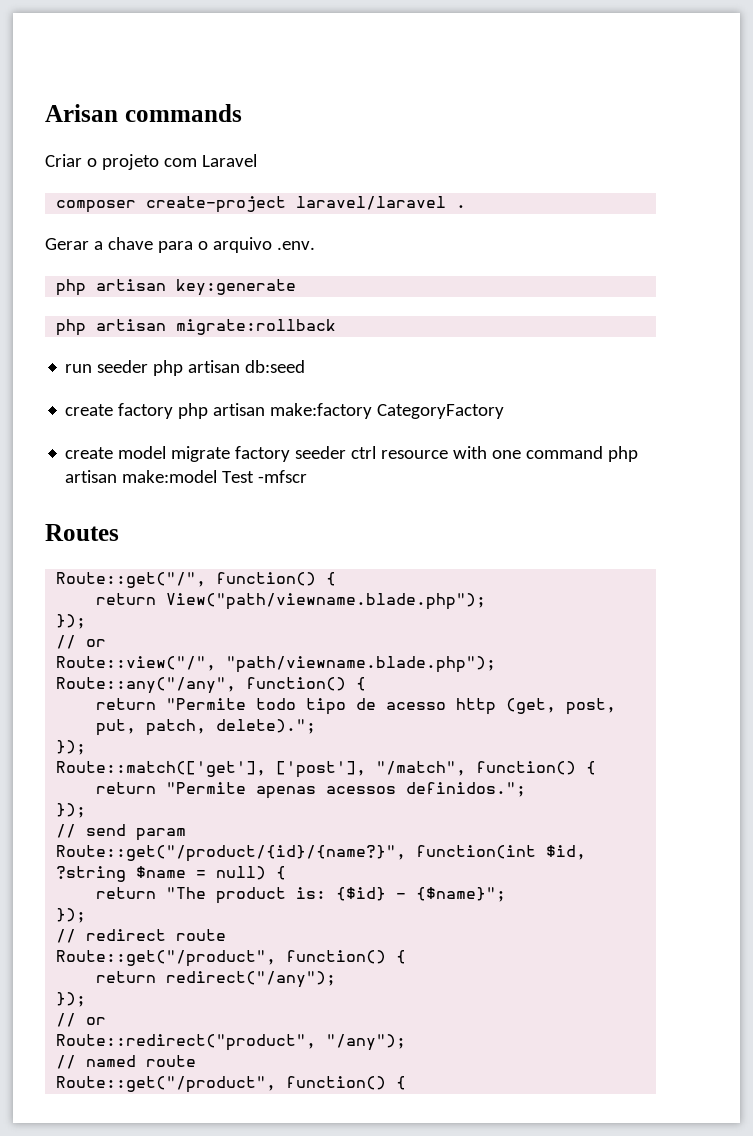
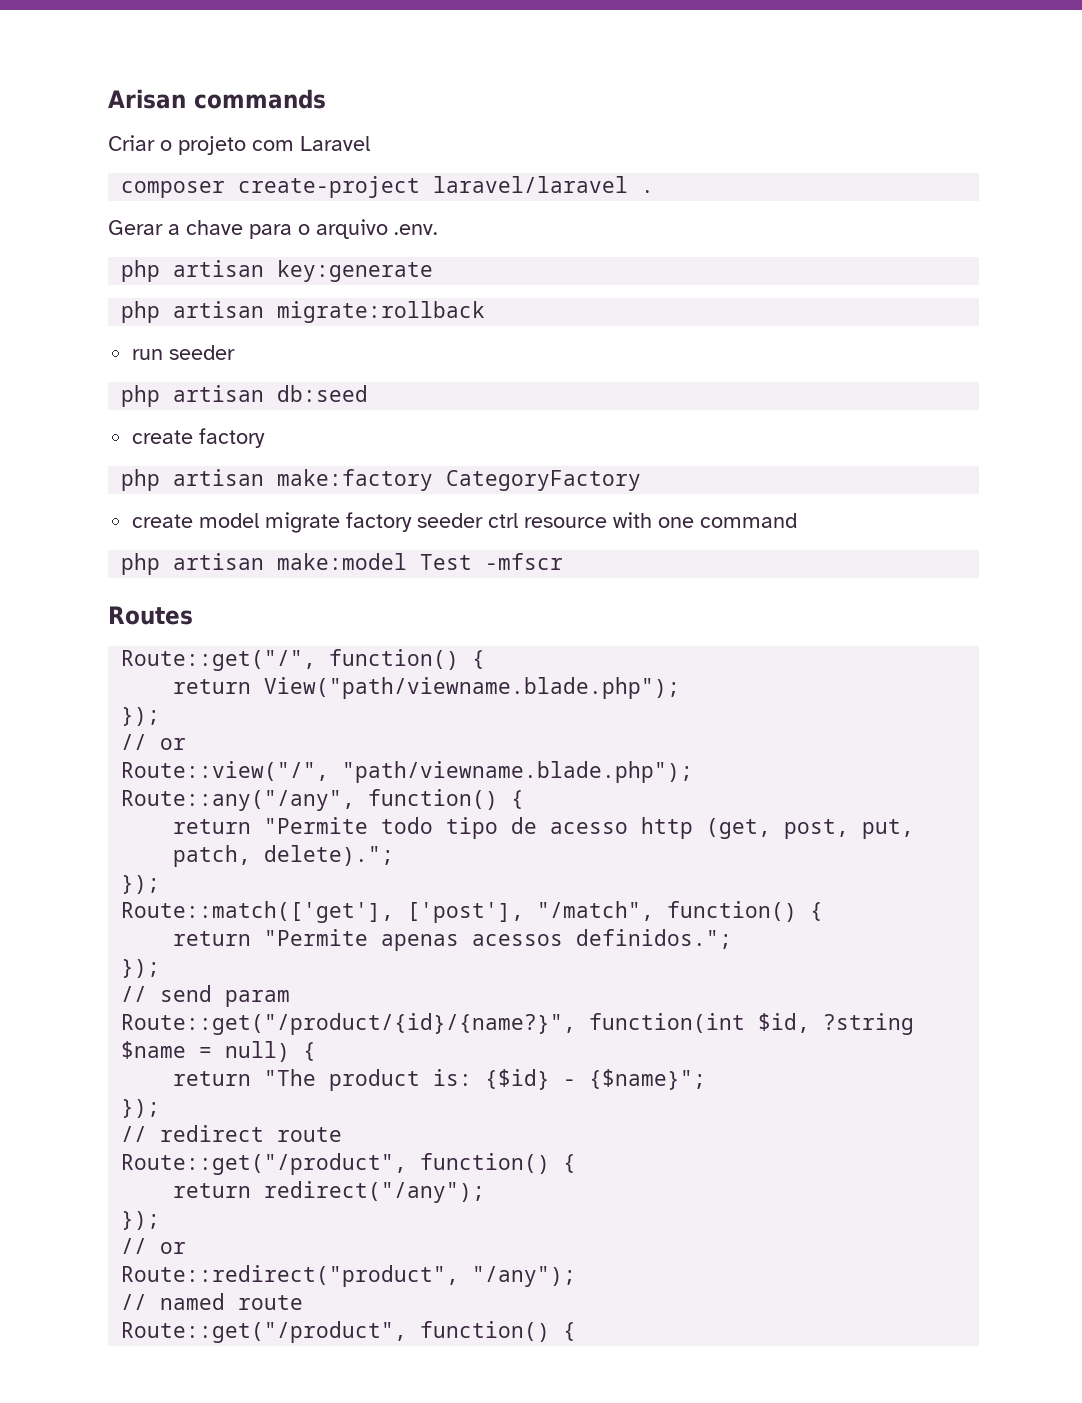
(149, 366) none -> (236, 352) //
(174, 411) none -> (266, 438) //
(604, 452) none -> (798, 520) //

